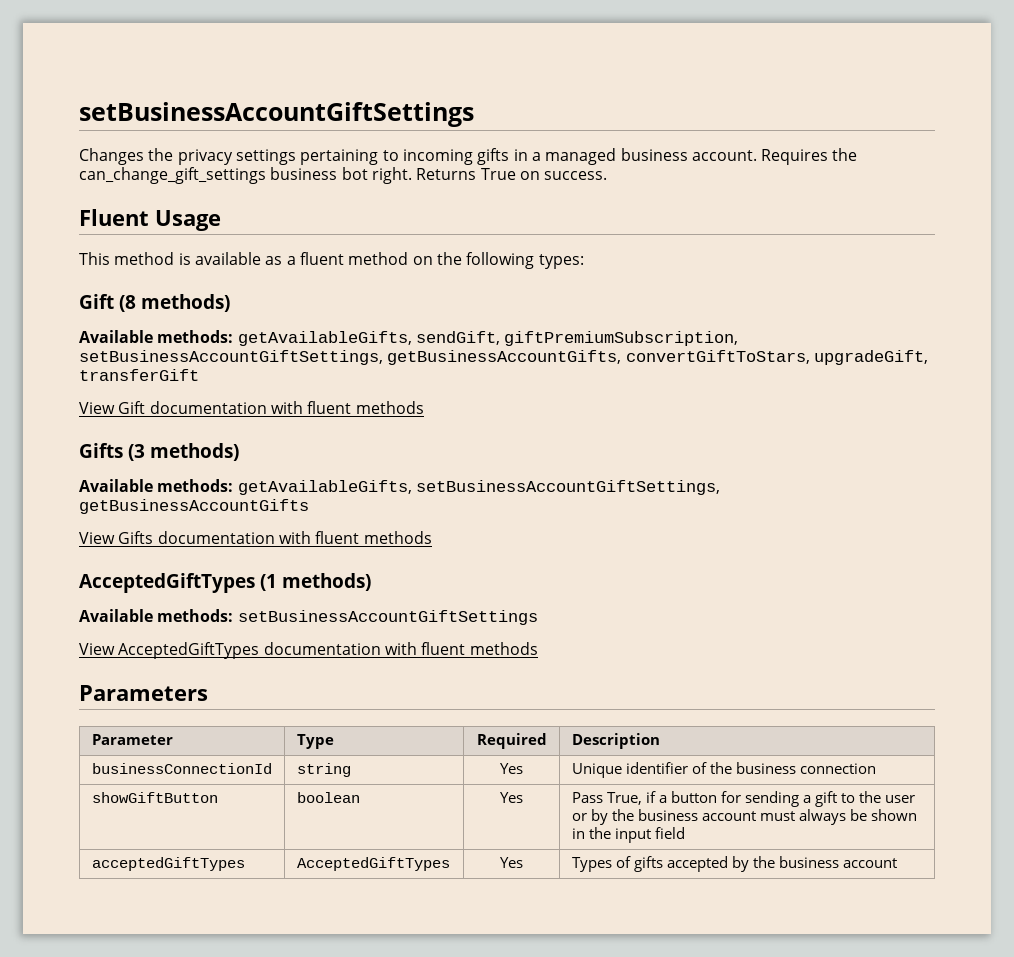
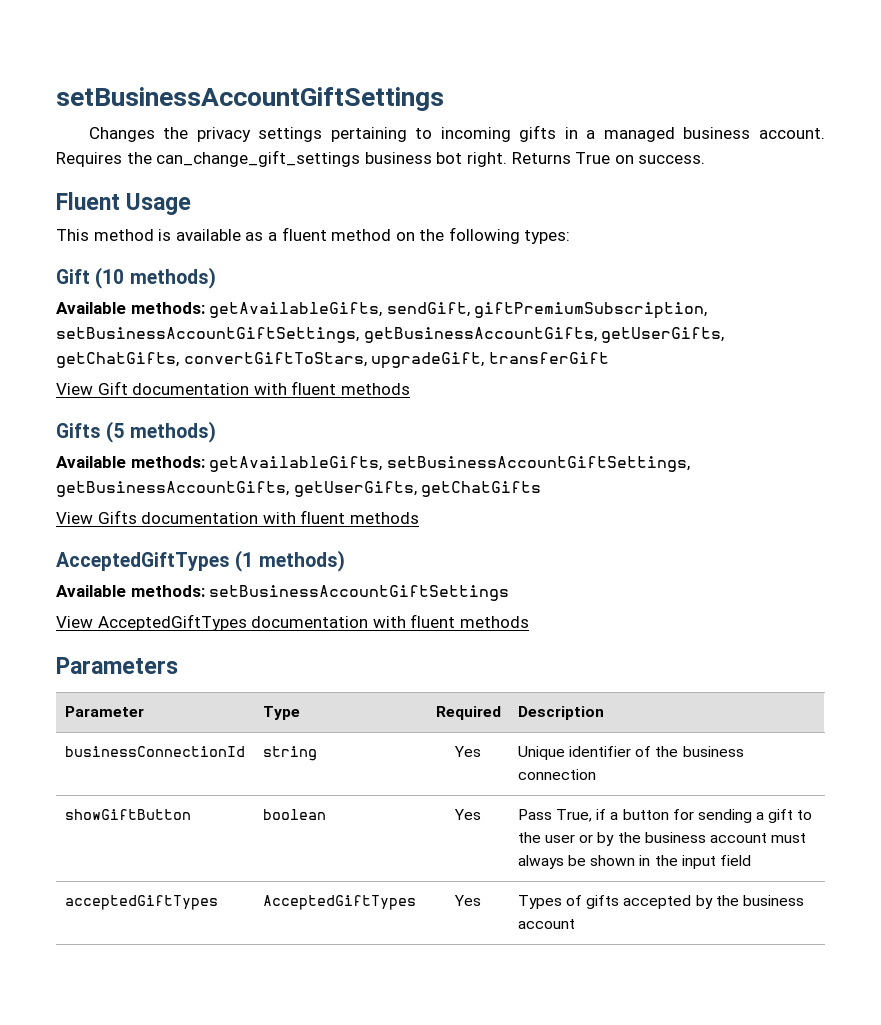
[119,295,136,312] (8 -> [95,267,125,289] (10
(622, 357) none -> [601,327,725,343] [56,352,179,368] getUserGifts, getChatGifts,
[128,444,145,461] (3 -> [106,421,125,443] (5
[79,499,309,514] getBusinessAccountGifts -> [56,481,542,497] getBusinessAccountGifts, getUserGifts, getChatGifts

